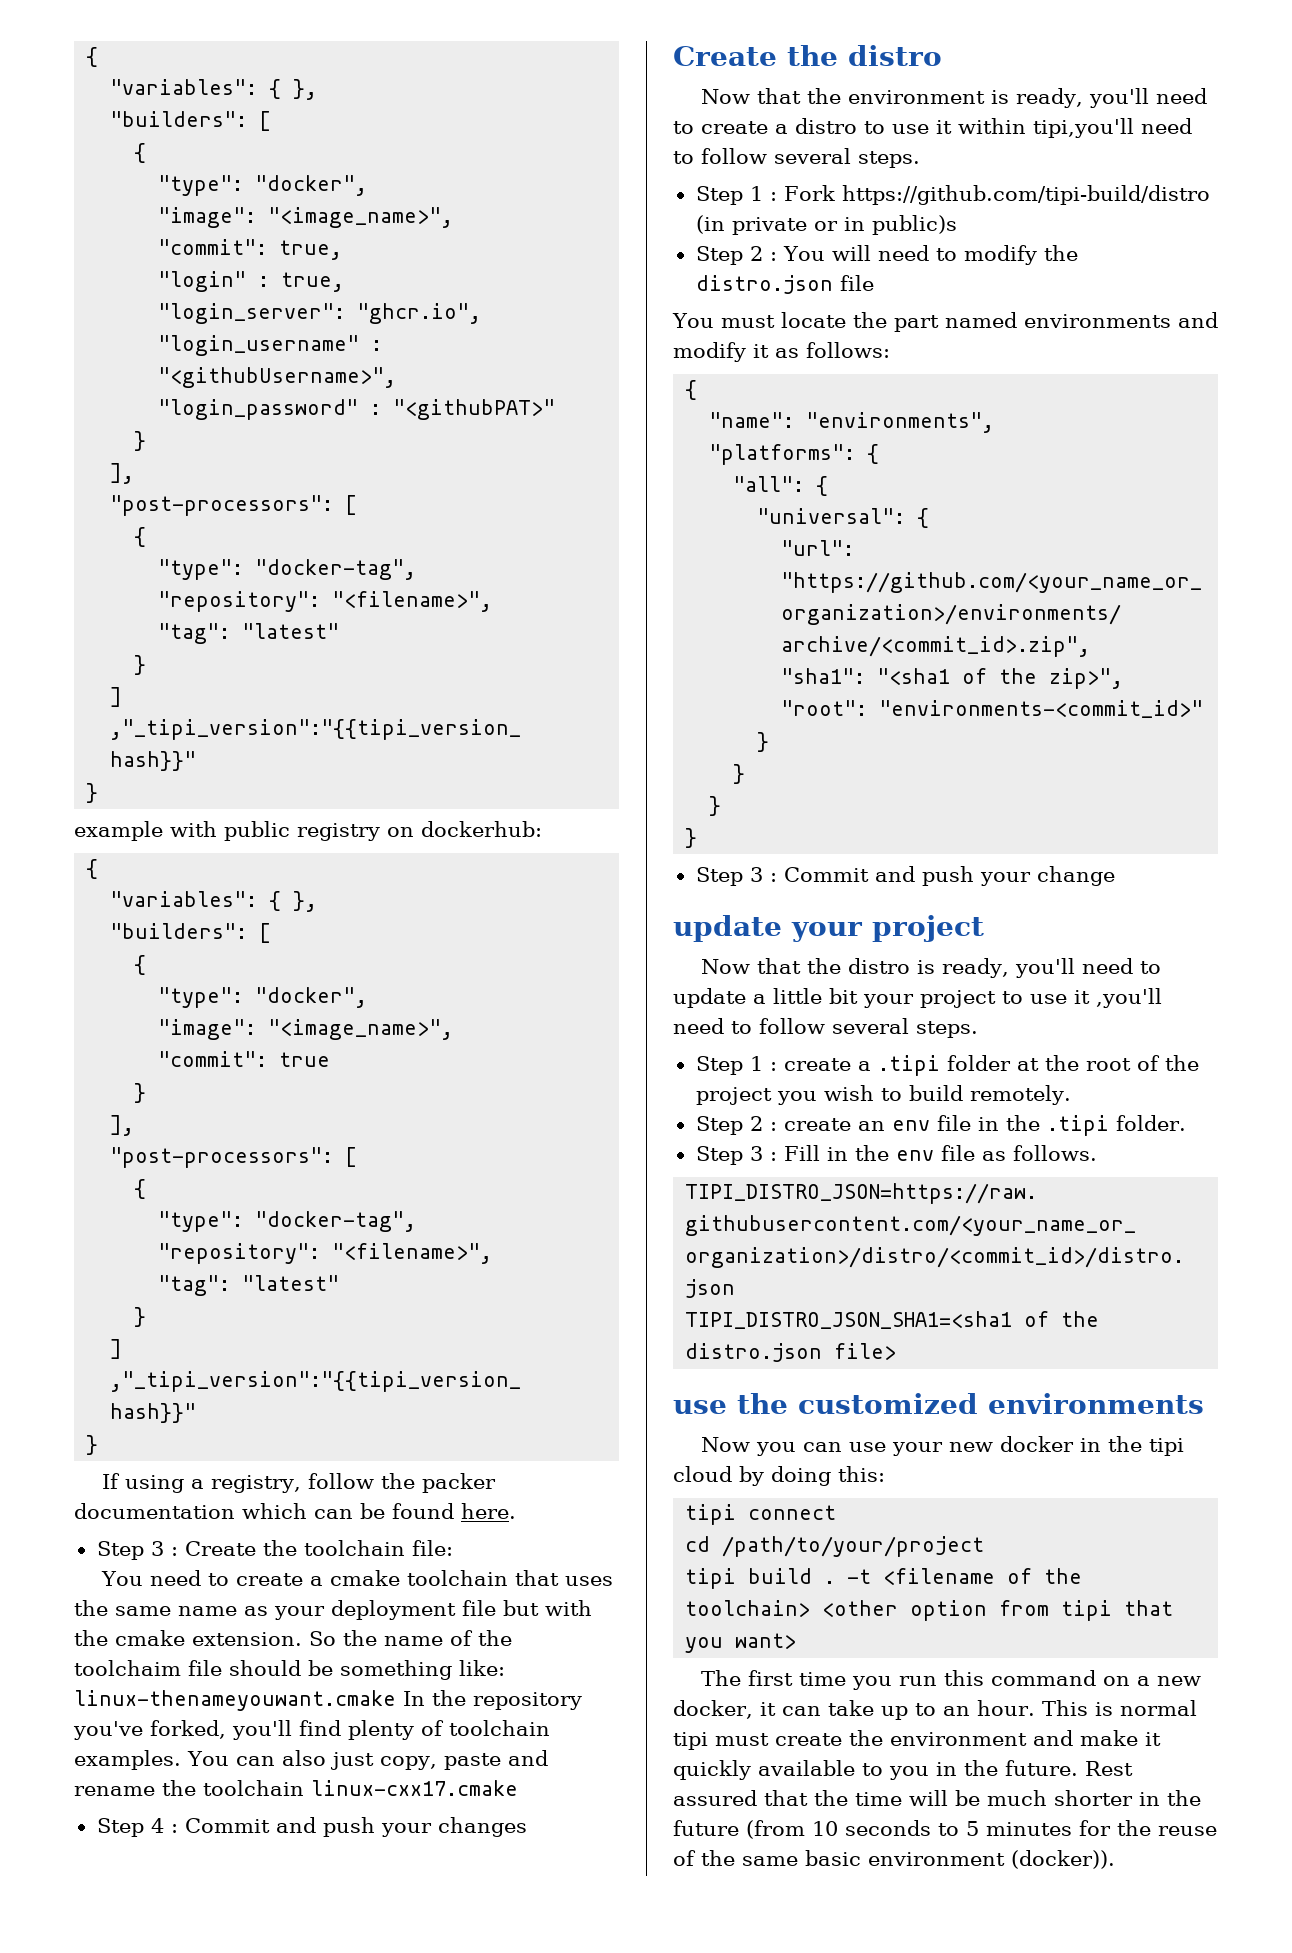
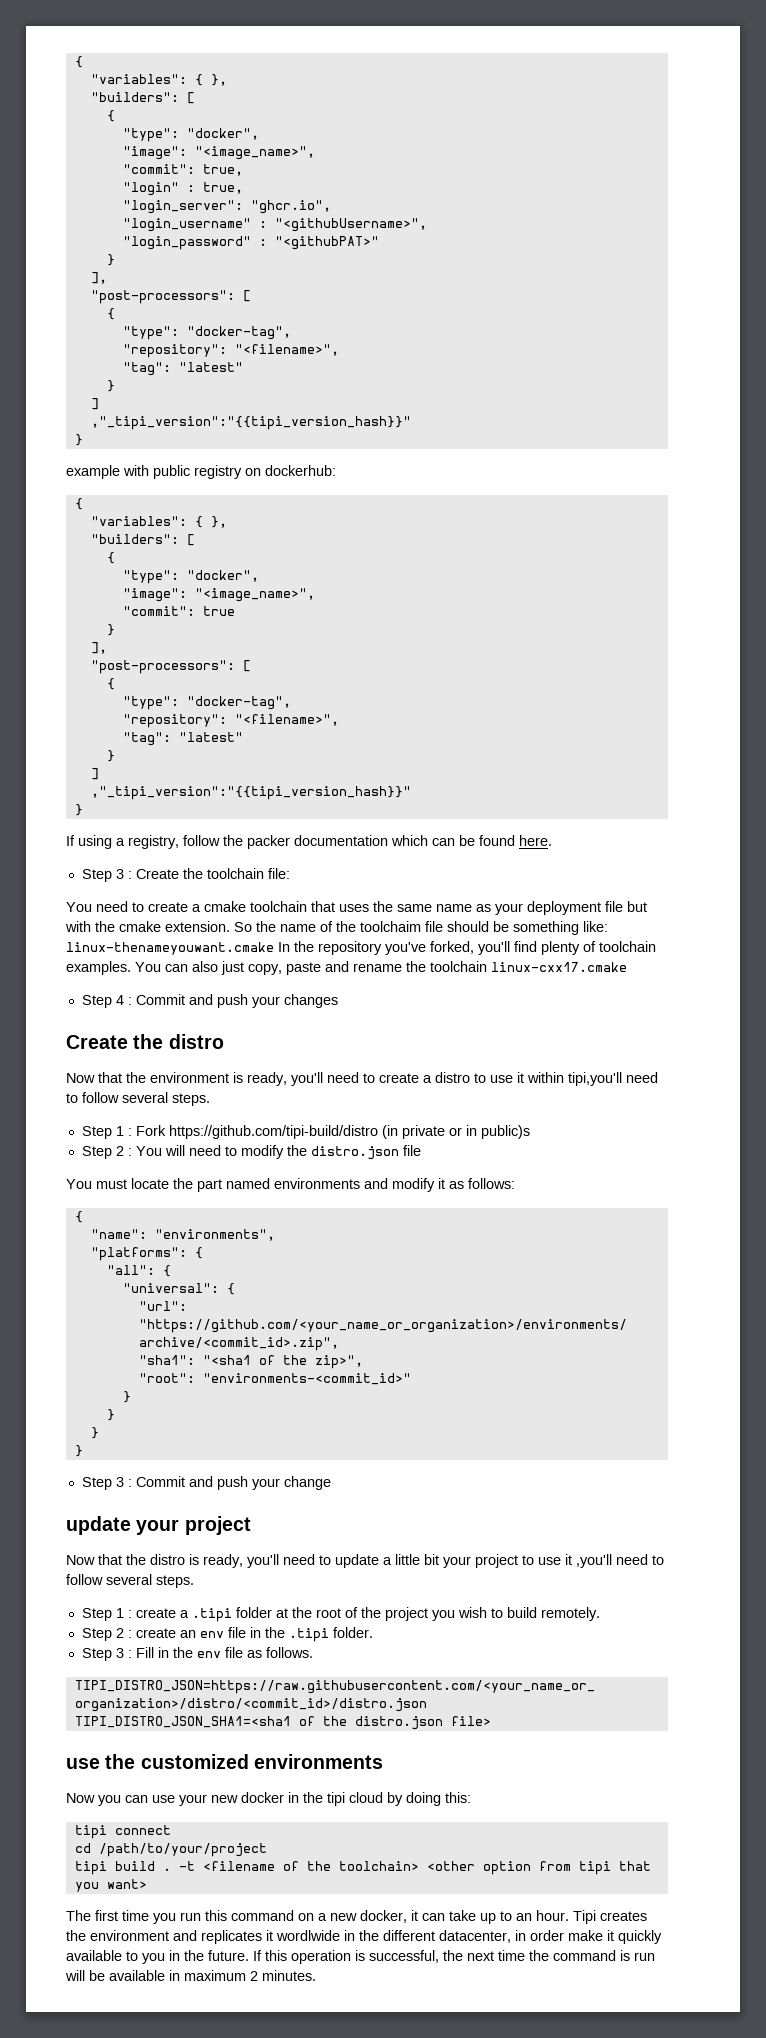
[1041,1700,1197,1716] [673,1730,1073,1750] This is normal tipi must create the environment and -> [573,1910,647,1924] [66,1930,564,1944] Tipi creates the environment and replicates it wordlwide in the different datacenter, in order
[1085,1761,1133,1776] [673,1790,1201,1806] [673,1820,1217,1839] [673,1850,1115,1869] Rest assured that the time will be much shorter in the future (from 10 seconds to 5 minutes for the reuse of the same basic environment (docker)). -> [253,1950,655,1964] [65,1970,316,1981] If this operation is successful, the next time the command is run will be available in maximum 2 minutes.

